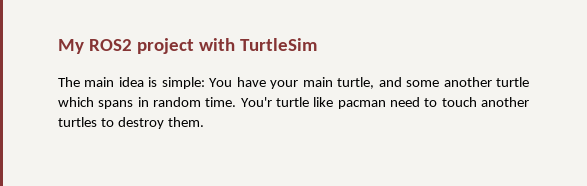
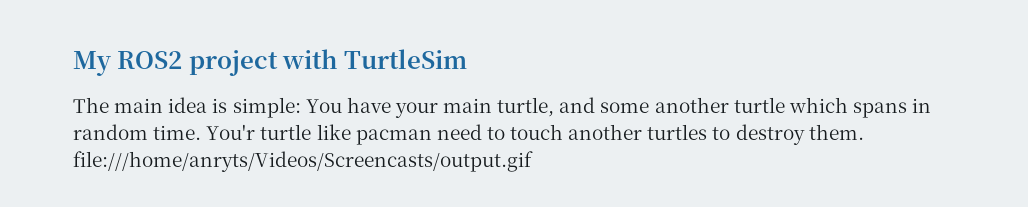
(204, 122) none -> [73,151,533,172] file:///home/anryts/Videos/Screencasts/output.gif

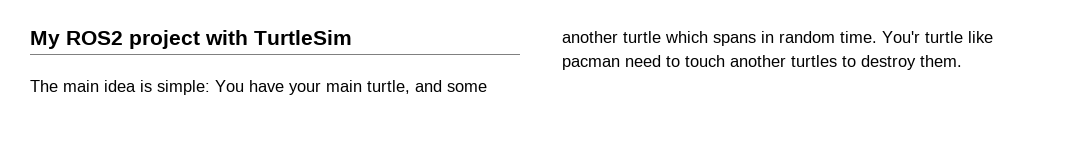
[73,151,533,172] file:///home/anryts/Videos/Screencasts/output.gif -> (962, 61) none

